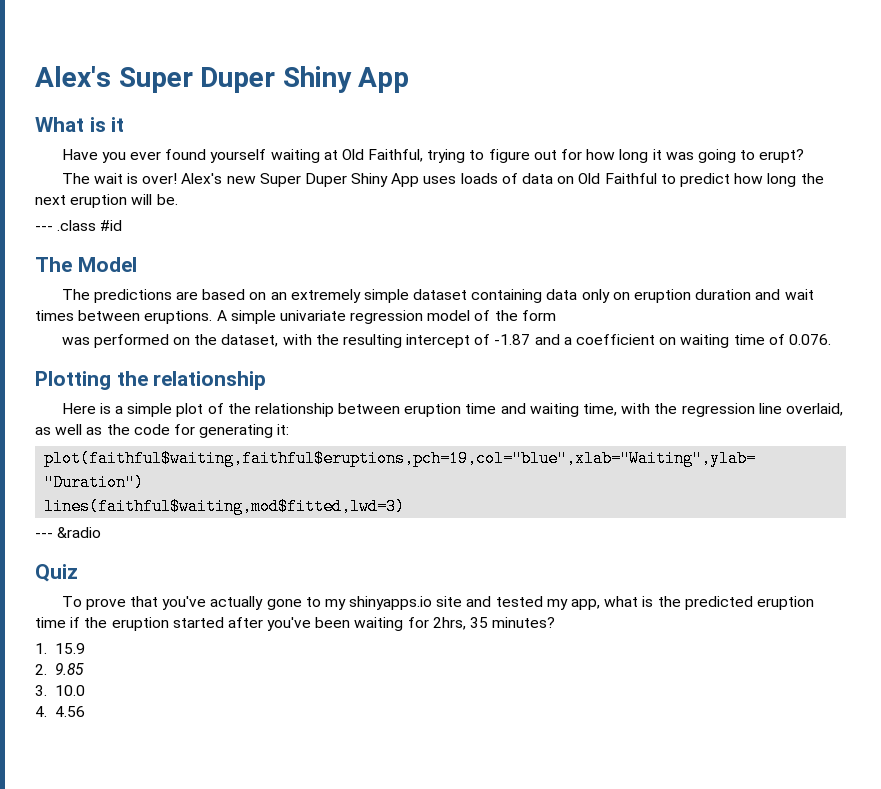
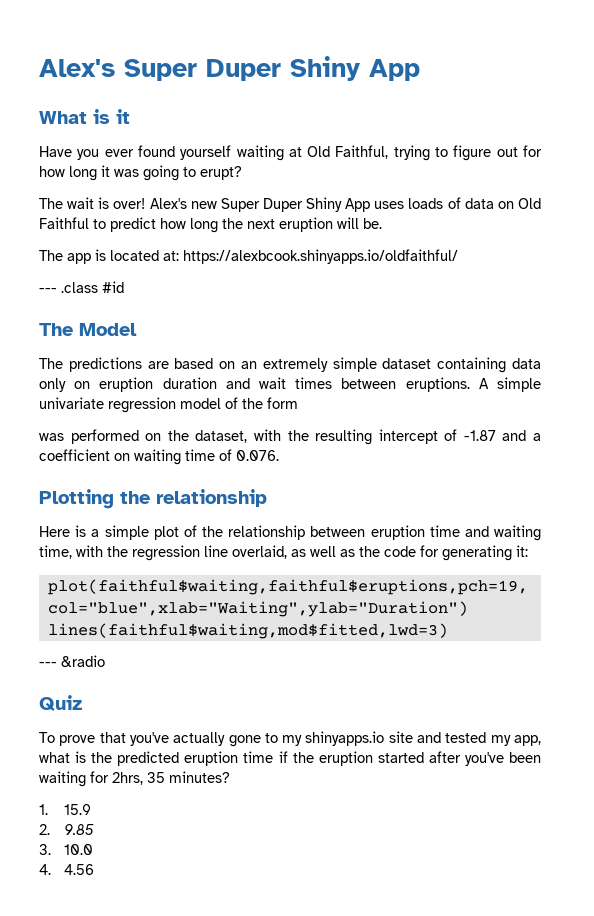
(178, 199) none -> [39,249,458,264] // The app is located at: https://alexbcook.shinyapps.io/oldfaithful/

